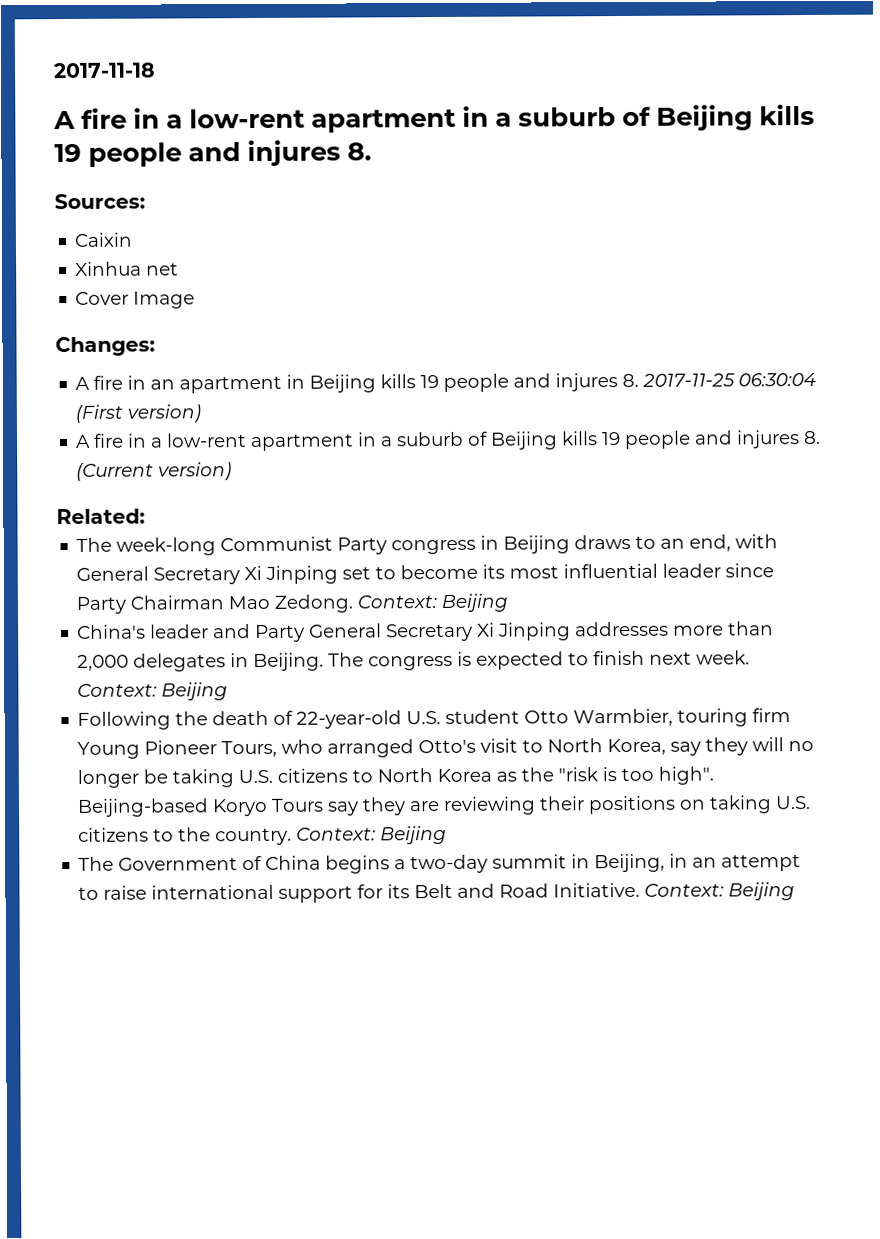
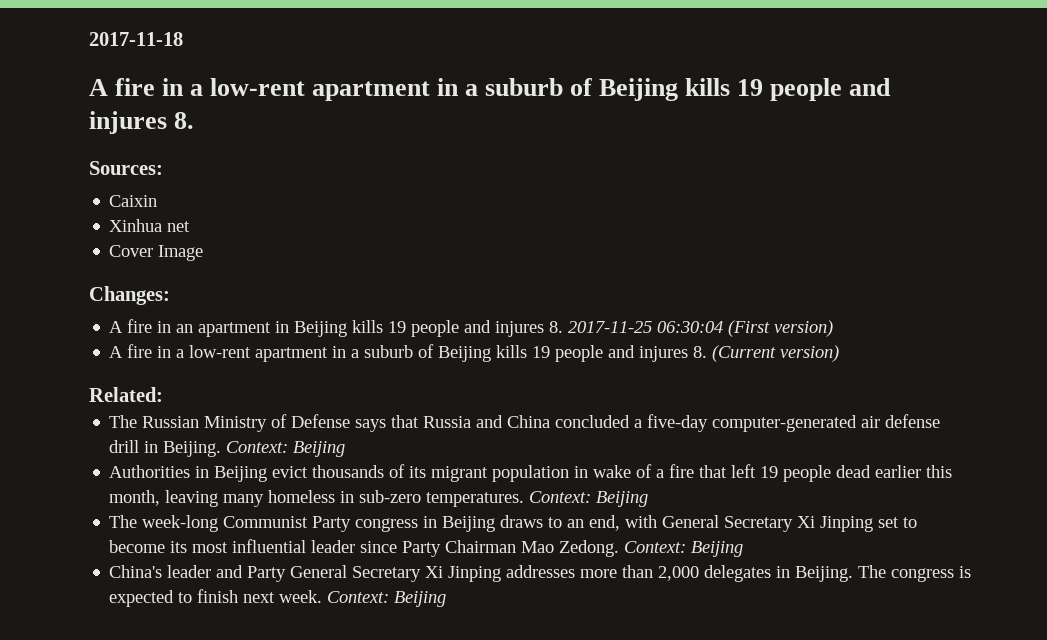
(145, 516) none -> [109,414,941,432] [109,440,346,457] [109,464,953,482] [109,490,649,507] // The Russian Ministry of Defense says that Russia and China concluded a five-day computer-generated air defense drill in Beijing. Context: Beijing // Authorities in Beijing evict thousands of its migrant population in wake of a fire that left 19 people dead earlier this month, leaving many homeless in sub-zero temperatures. Context: Beijing
[77,708,792,730] [77,737,815,759] [77,766,715,788] [77,795,812,817] [78,825,448,846] [78,853,802,874] [78,882,796,903] // Following the death of 22-year-old U.S. student Otto Warmbier, touring firm Young Pioneer Tours, who arranged Otto's visit to North Korea, say they will no longer be taking U.S. citizens to North Korea as the "risk is too high". Beijing-based Koryo Tours say they are reviewing their positions on taking U.S. citizens to the country. Context: Beijing // The Government of China begins a two-day summit in Beijing, in an attempt to raise international support for its Belt and Road Initiative. Context: Beijing -> (447, 599) none

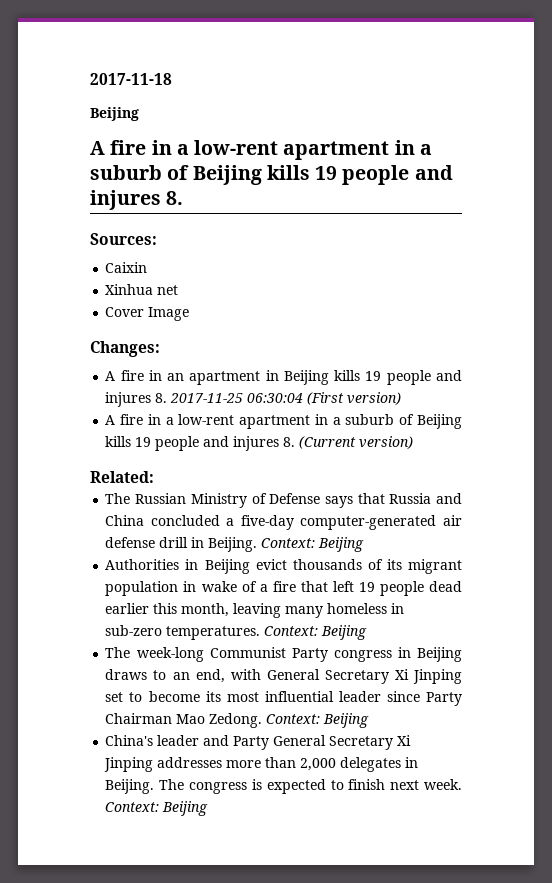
(183, 39) none -> [90,107,139,121] // Beijing

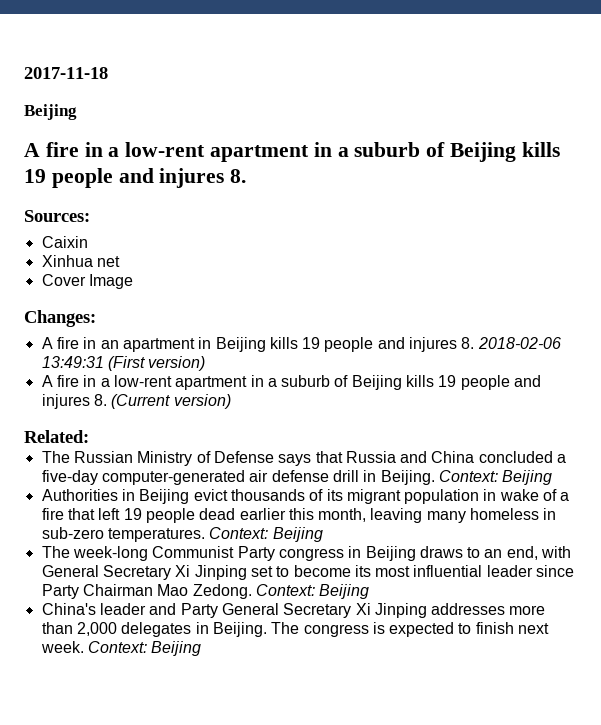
[170,393,304,403] 2017-11-25 06:30:04 -> [477,337,561,349] [41,356,104,368] 2018-02-06 13:49:31

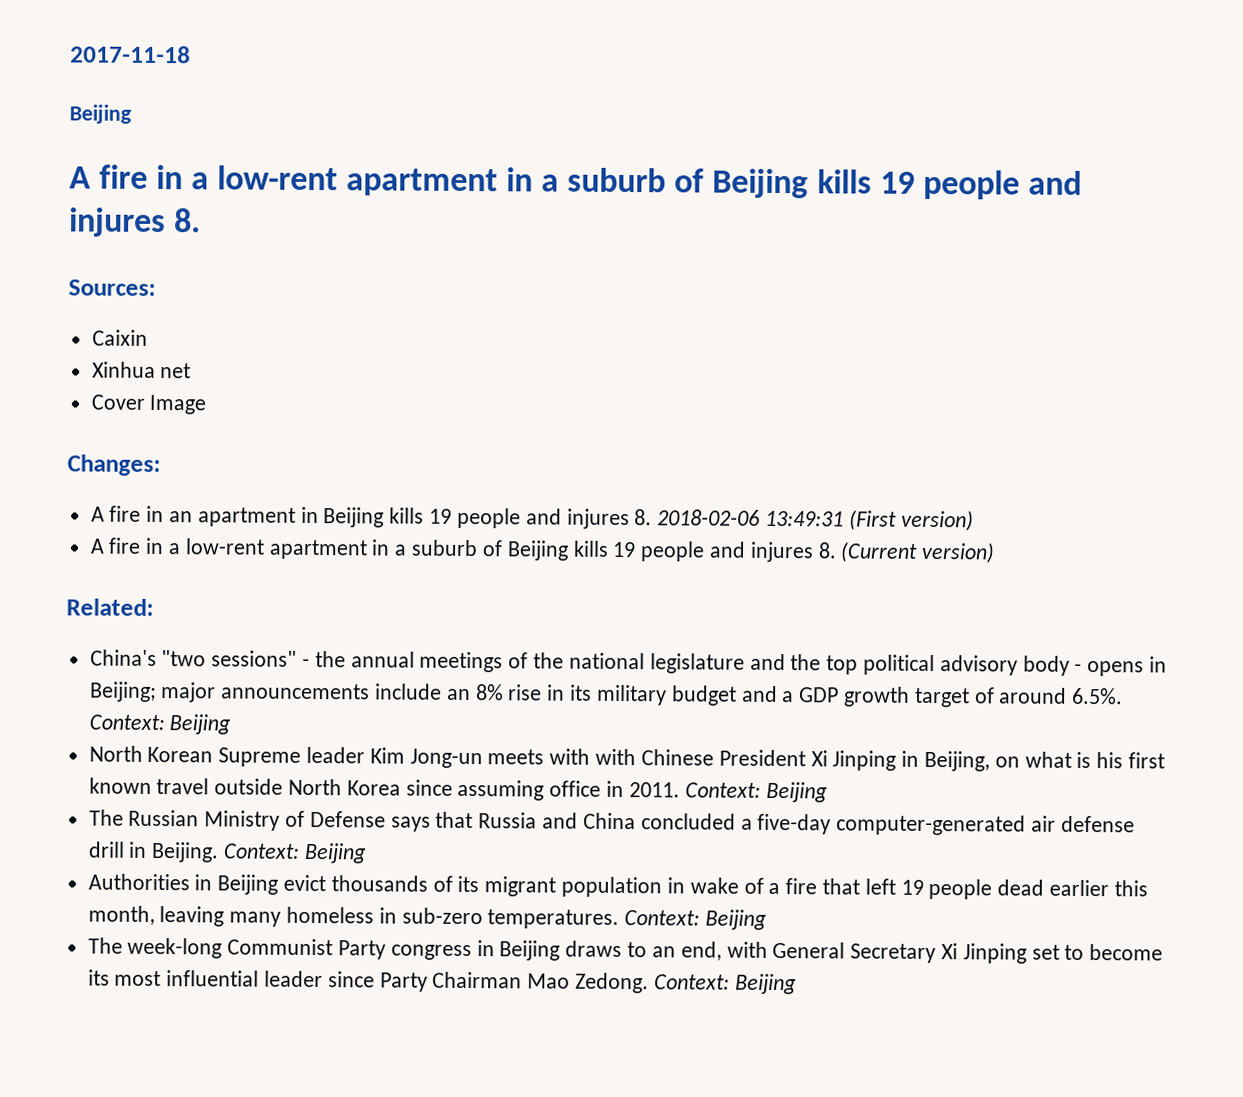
(89, 436) none -> [89,649,1167,677] [89,681,1124,708] [88,714,232,735] [88,745,1165,772] [88,777,828,803] // China's "two sessions" - the annual meetings of the national legislature and the top political advisory body - opens in Beijing; major announcements include an 8% rise in its military budget and a GDP growth target of around 6.5%. Context: Beijing // North Korean Supreme leader Kim Jong-un meets with with Chinese President Xi Jinping in Beijing, on what is his first known travel outside North Korea since assuming office in 2011. Context: Beijing
[41,603,546,618] [41,622,550,637] [40,641,202,656] // China's leader and Party General Secretary Xi Jinping addresses more than 2,000 delegates in Beijing. The congress is expected to finish next week. Context: Beijing -> (797, 984) none

